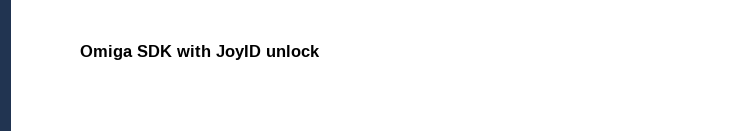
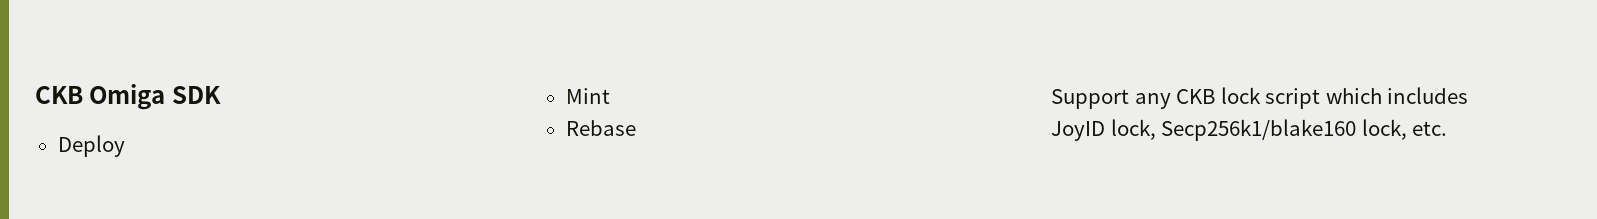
(80, 52) none -> [35,86,83,104] CKB
[176,45,320,60] with JoyID unlock -> [57,135,125,157] [565,88,610,104] [565,120,636,136] [1051,87,1469,109] [1051,119,1448,141] // Deploy // Mint // Rebase // Support any CKB lock script which includes JoyID lock, Secp256k1/blake160 lock, etc.

